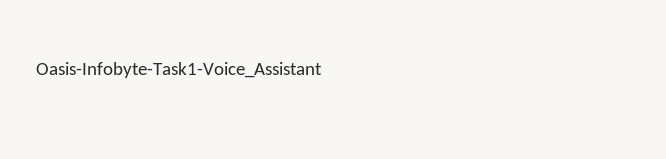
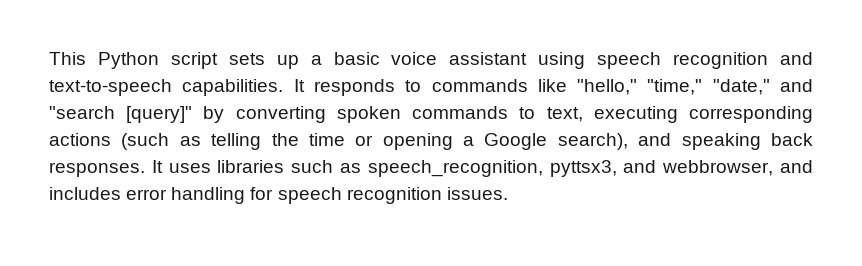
[36,62,322,78] Oasis-Infobyte-Task1-Voice_Assistant -> [49,52,813,69] [49,79,813,96] [49,106,813,123] [49,133,813,150] [49,160,813,177] [49,187,508,204] This Python script sets up a basic voice assistant using speech recognition and text-to-speech capabilities. It responds to commands like "hello," "time," "date," and "search [query]" by converting spoken commands to text, executing corresponding actions (such as telling the time or opening a Google search), and speaking back responses. It uses libraries such as speech_recognition, pyttsx3, and webbrowser, and includes error handling for speech recognition issues.

